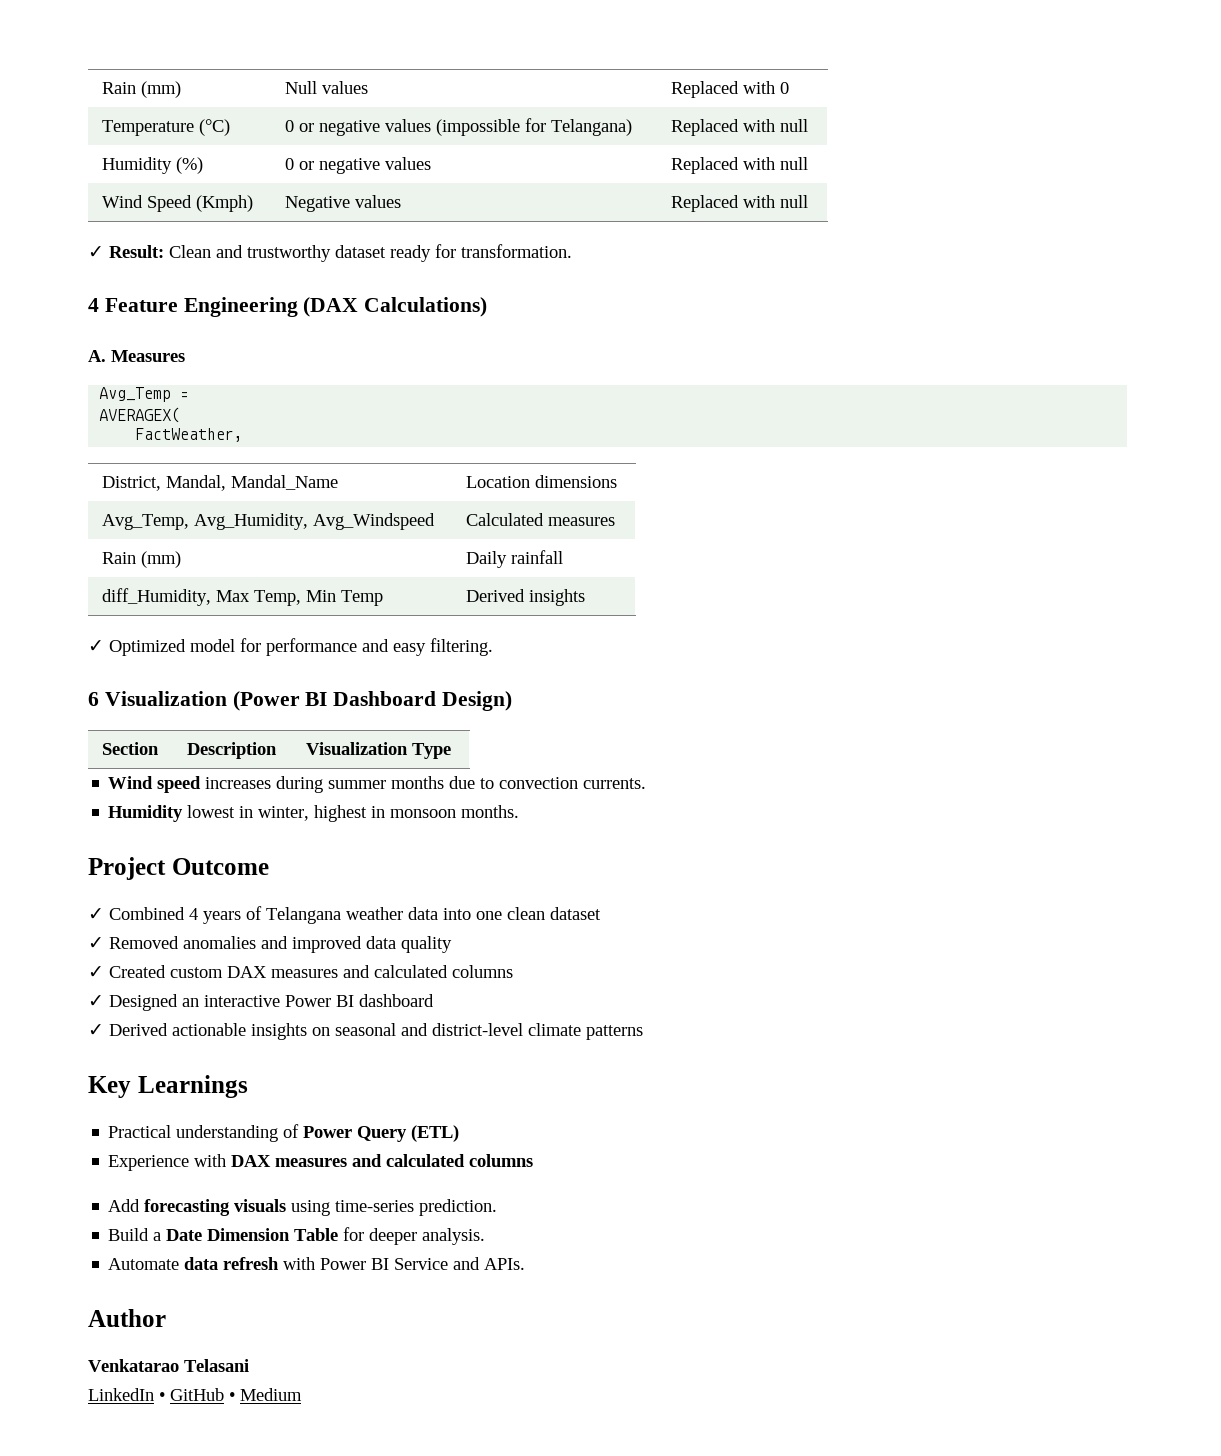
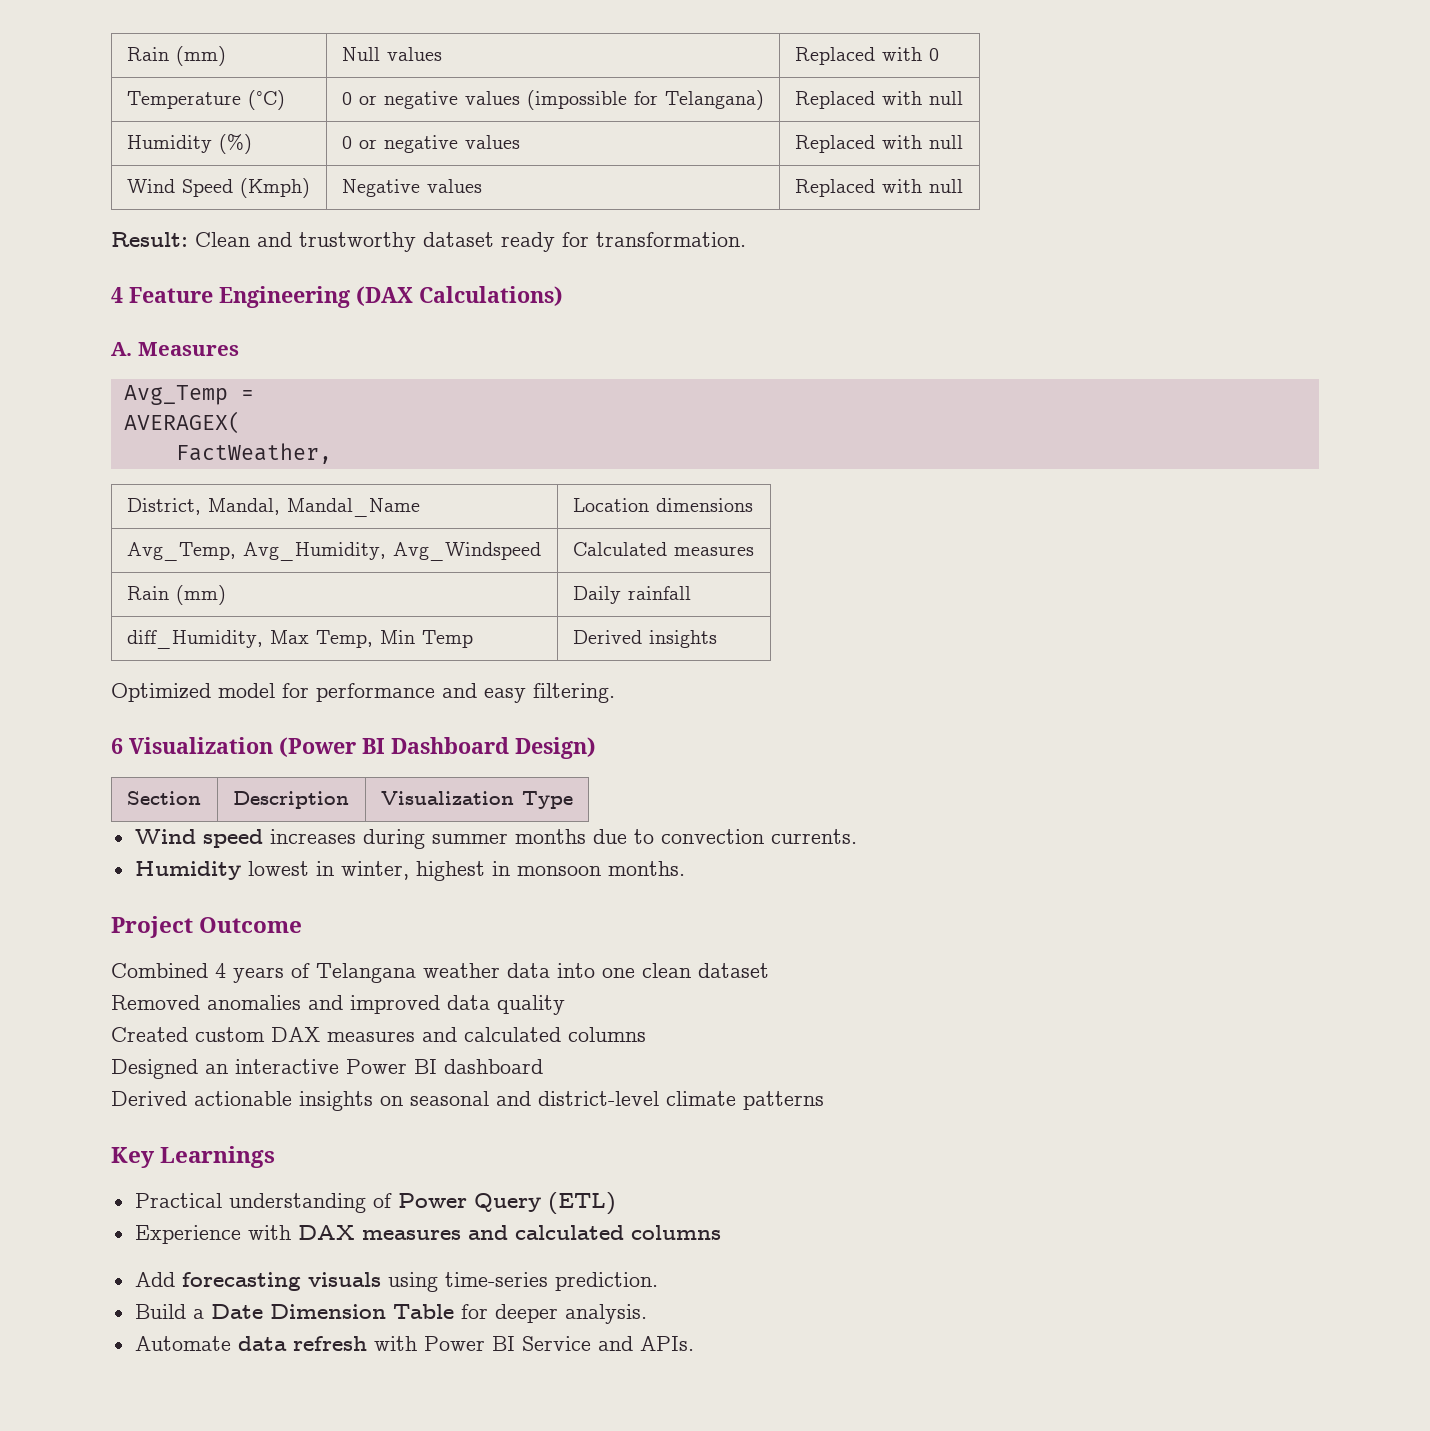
[88,246,104,258] ✓ -> (963, 186) none
[88,640,104,652] ✓ -> (717, 639) none
[88,908,104,920] ✓ -> (303, 925) none
[88,937,104,949] ✓ -> (769, 970) none
[88,966,104,978] ✓ -> (565, 1005) none
[88,995,104,1007] ✓ -> (646, 1034) none
[88,1024,104,1036] ✓ -> (543, 1066) none
[88,1309,166,1327] [88,1359,249,1372] [88,1388,302,1401] // Author // Venkatarao Telasani // LinkedIn • GitHub • Medium -> (694, 1343) none

